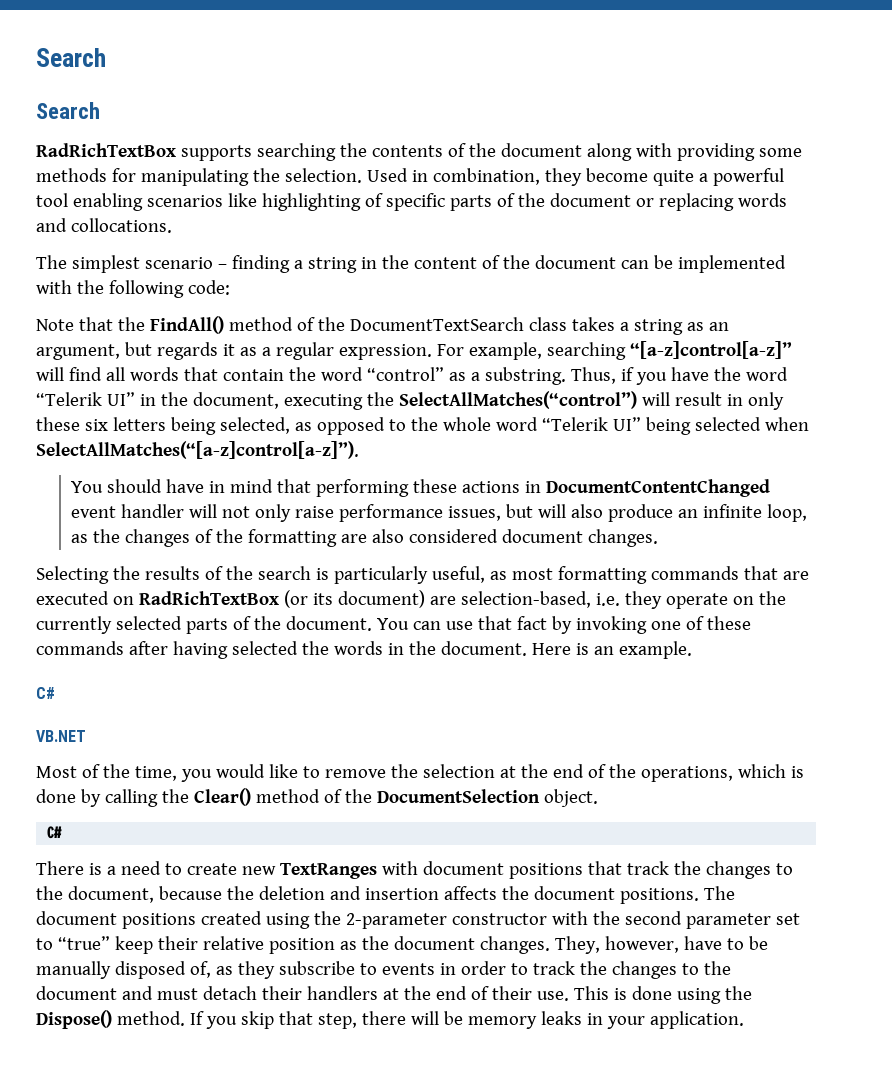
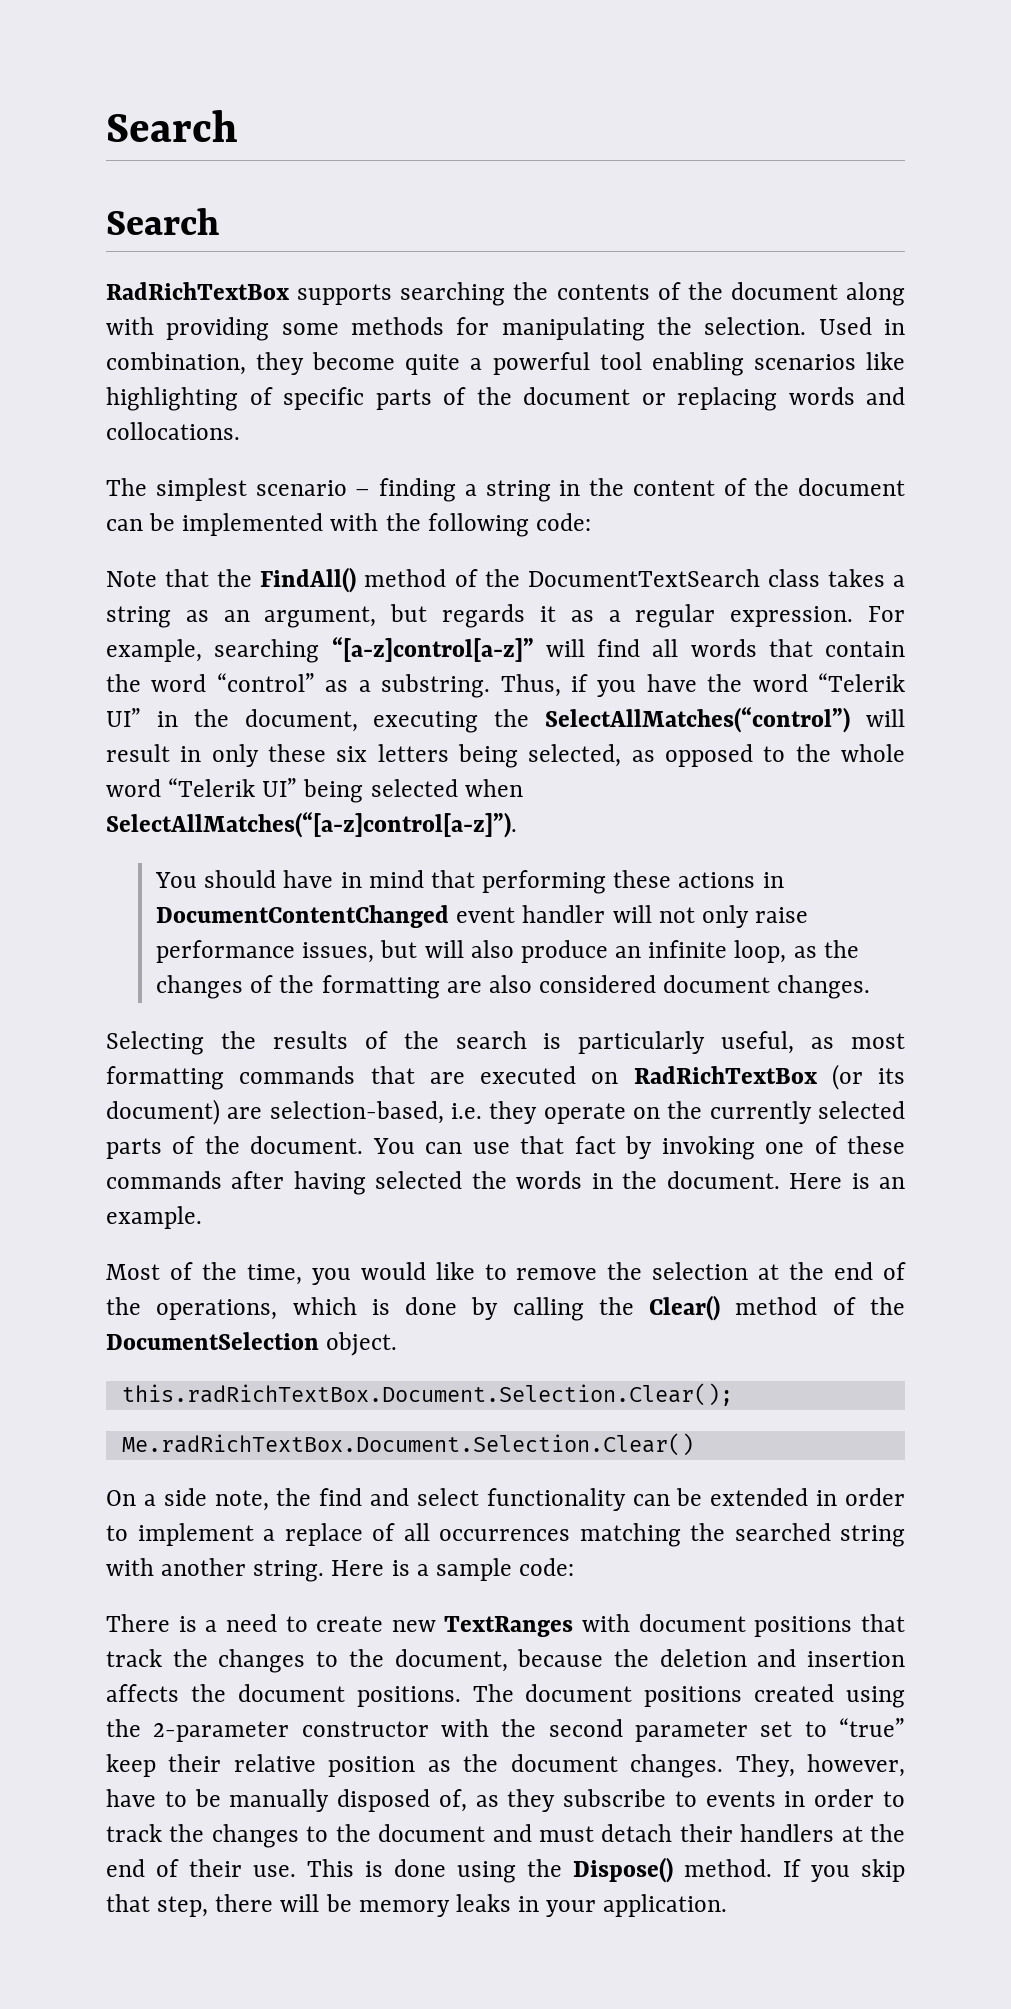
[36,687,55,699] [36,730,86,742] // C# // VB.NET -> (202, 1217) none
[47,826,63,839] C# -> [121,1383,733,1406] [121,1433,694,1456] [106,1488,905,1511] [106,1523,905,1547] [106,1558,575,1582] this.radRichTextBox.Document.Selection.Clear(); // Me.radRichTextBox.Document.Selection.Clear() // On a side note, the find and select functionality can be extended in order to implement a replace of all occurrences matching the searched string with another string. Here is a sample code:

